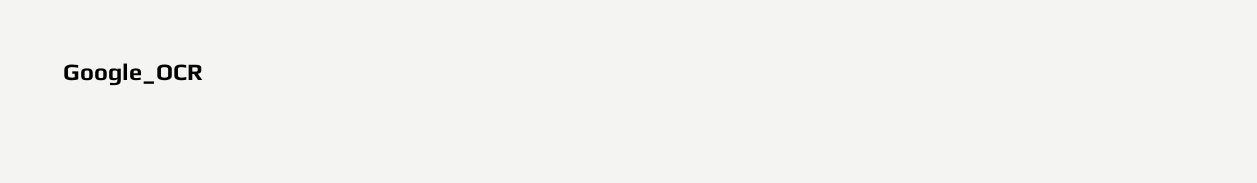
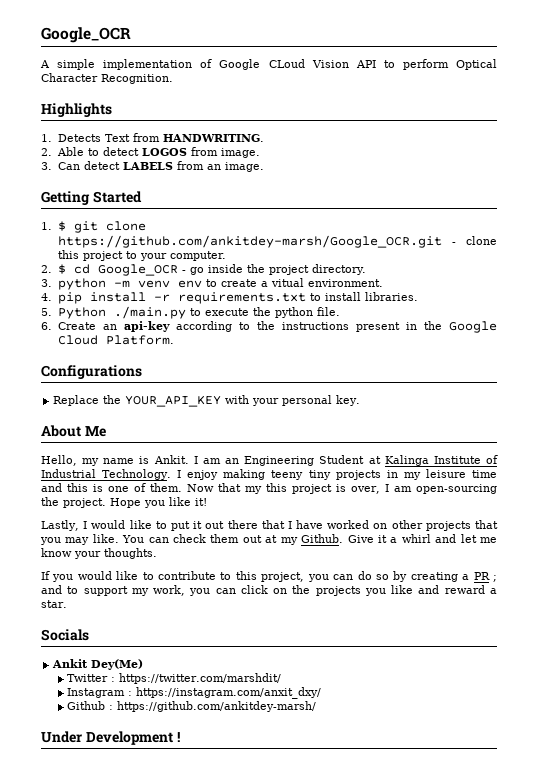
[63,63,203,86] Google_OCR -> [41,27,131,43] [40,59,498,70] [41,73,173,84] [41,103,112,117] [41,133,264,142] [41,147,260,158] [41,161,264,172] [41,191,142,205] [41,221,146,233] [57,235,497,248] [57,250,227,261] [41,264,367,276] [41,278,383,290] [41,292,418,304] [41,306,340,319] [41,321,498,333] [57,335,174,345] [41,365,142,379] [53,395,361,407] [41,425,106,437] [41,455,498,466] [41,469,497,480] [41,483,497,494] [41,497,207,508] [41,520,498,531] [40,534,498,545] [41,548,157,559] [41,571,498,582] [41,585,497,596] [41,600,67,608] [41,629,89,641] [52,659,144,670] [67,673,282,684] [67,687,322,699] [67,701,317,712] [41,731,180,745] Google_OCR // A simple implementation of Google CLoud Vision API to perform Optical Character Recognition. // Highlights // 1. Detects Text from HANDWRITING. // 2. Able to detect LOGOS from image. // 3. Can detect LABELS from an image. // Getting Started // 1. $ git clone https://github.com/ankitdey-marsh/Google_OCR.git - clone this project to your computer. // 2. $ cd Google_OCR - go inside the project directory. // 3. python -m venv env to create a vitual environment. // 4. pip install -r requirements.txt to install libraries. // 5. Python ./main.py to execute the python file. // 6. Create an api-key according to the instructions present in the Google Cloud Platform. // Configurations // Replace the YOUR_API_KEY with your personal key. // About Me // Hello, my name is Ankit. I am an Engineering Student at Kalinga Institute of Industrial Technology. I enjoy making teeny tiny projects in my leisure time and this is one of them. Now that my this project is over, I am open-sourcing the project. Hope you like it! // Lastly, I would like to put it out there that I have worked on other projects that you may like. You can check them out at my Github. Give it a whirl and let me know your thoughts. // If you would like to contribute to this project, you can do so by creating a PR ; and to support my work, you can click on the projects you like and reward a star. // Socials // Ankit Dey(Me) // Twitter : https://twitter.com/marshdit/ // Instagram : https://instagram.com/anxit_dxy/ // Github : https://github.com/ankitdey-marsh/ // Under Development !

